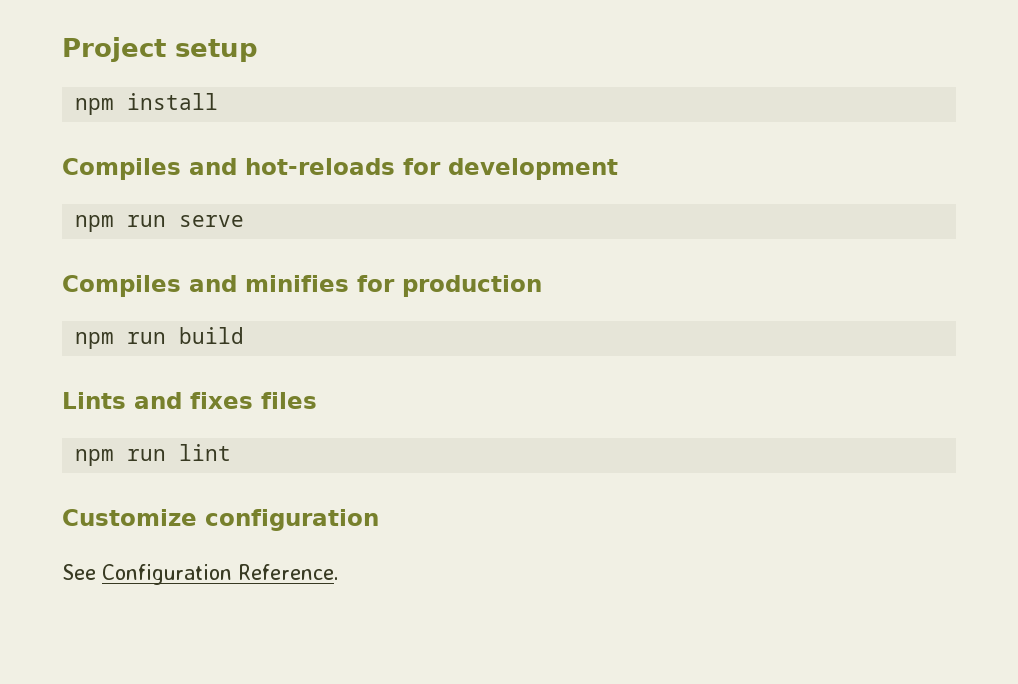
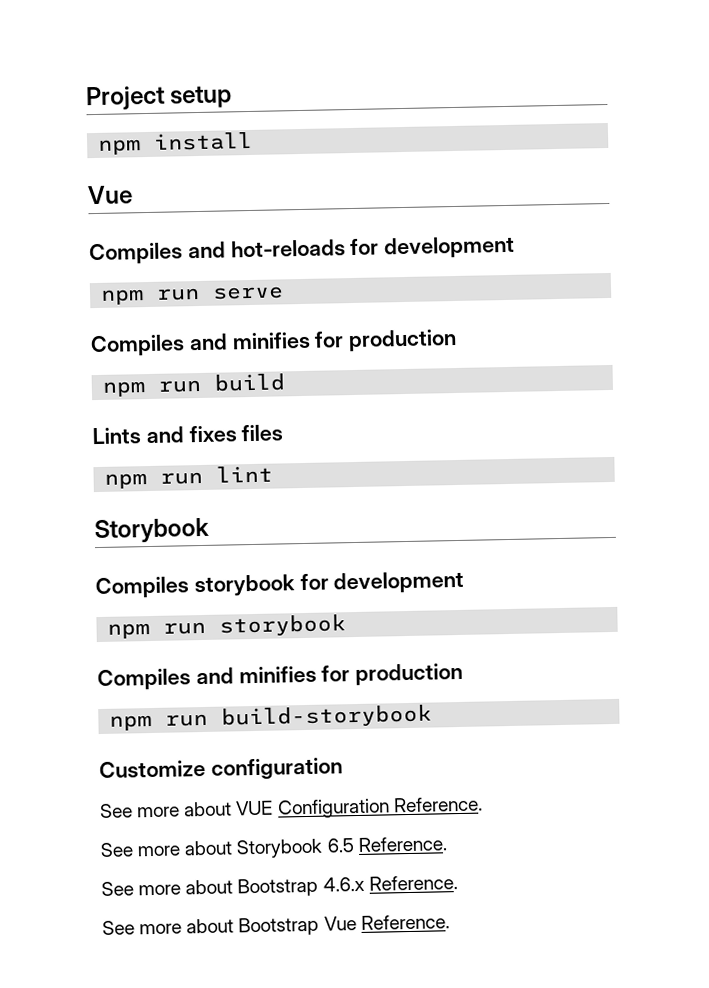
(219, 101) none -> [87,185,133,205] // Vue
(232, 452) none -> [94,517,209,544] [95,570,465,600] [107,614,347,639] [97,662,464,692] [109,704,433,731] // Storybook // Compiles storybook for development // npm run storybook // Compiles and minifies for production // npm run build-storybook
(96, 572) none -> [137,800,274,818] more about VUE
(339, 572) none -> [100,836,447,859] [101,875,458,898] [102,914,450,937] // See more about Storybook 6.5 Reference. // See more about Bootstrap 4.6.x Reference. // See more about Bootstrap Vue Reference.

